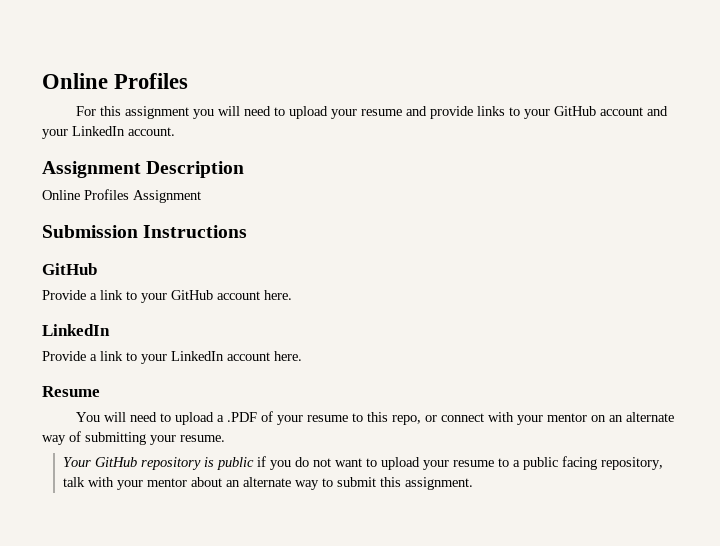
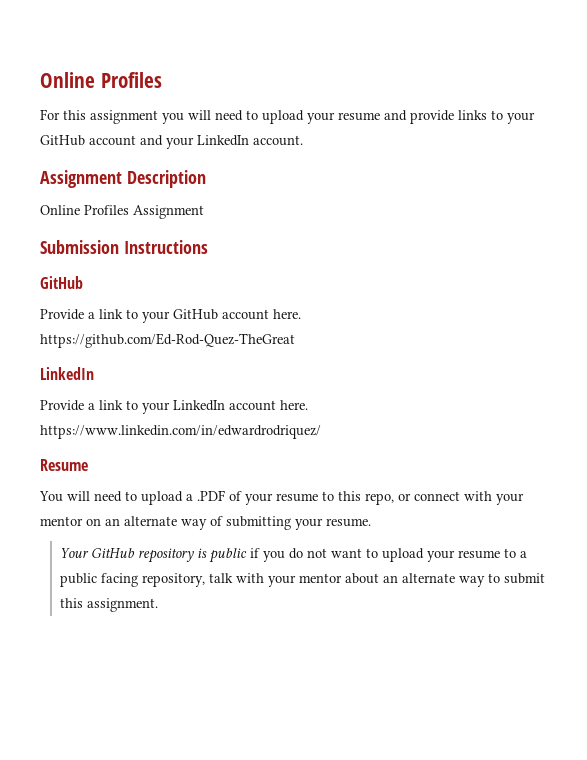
(292, 295) none -> [40,333,295,348] https://github.com/Ed-Rod-Quez-TheGreat
(302, 356) none -> [40,425,321,439] https://www.linkedin.com/in/edwardrodriquez/

